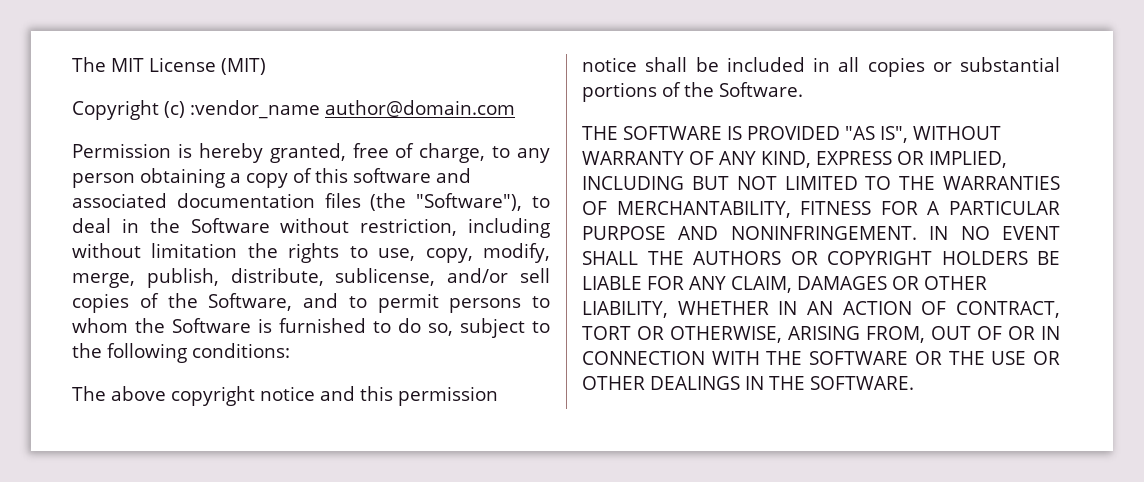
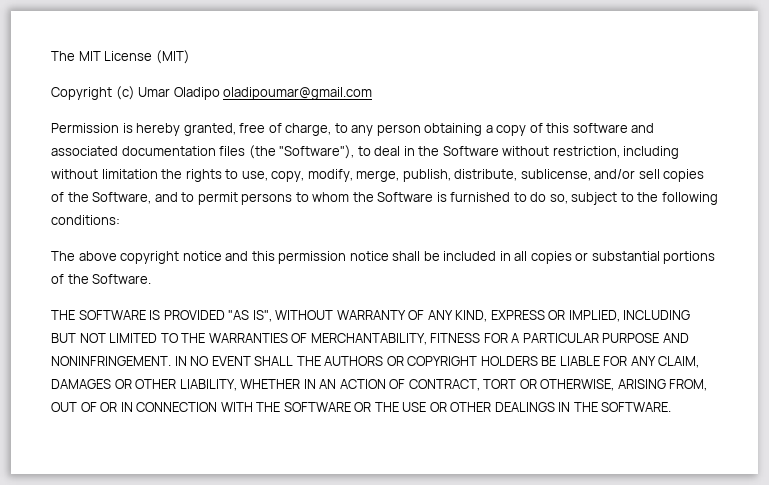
[190,100,515,119] :vendor_name author@domain.com -> [138,87,373,100] Umar Oladipo oladipoumar@gmail.com

